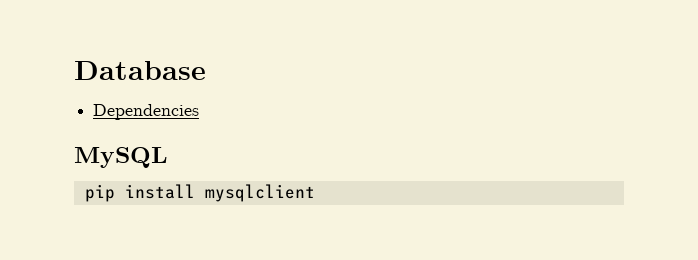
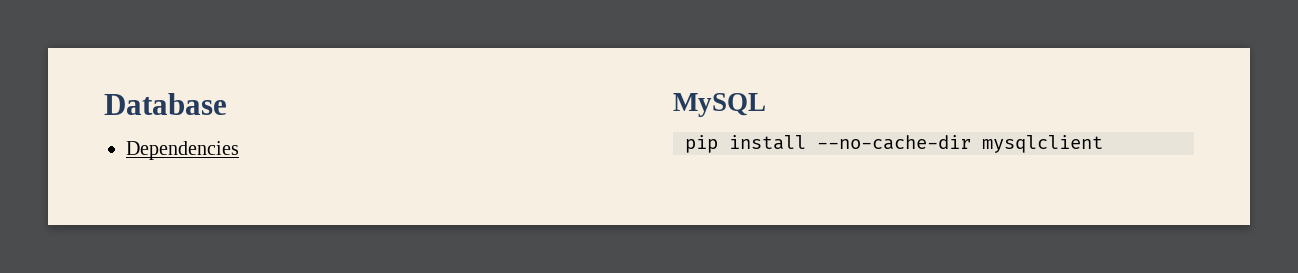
(195, 191) none -> [817,135,971,150] --no-cache-dir

